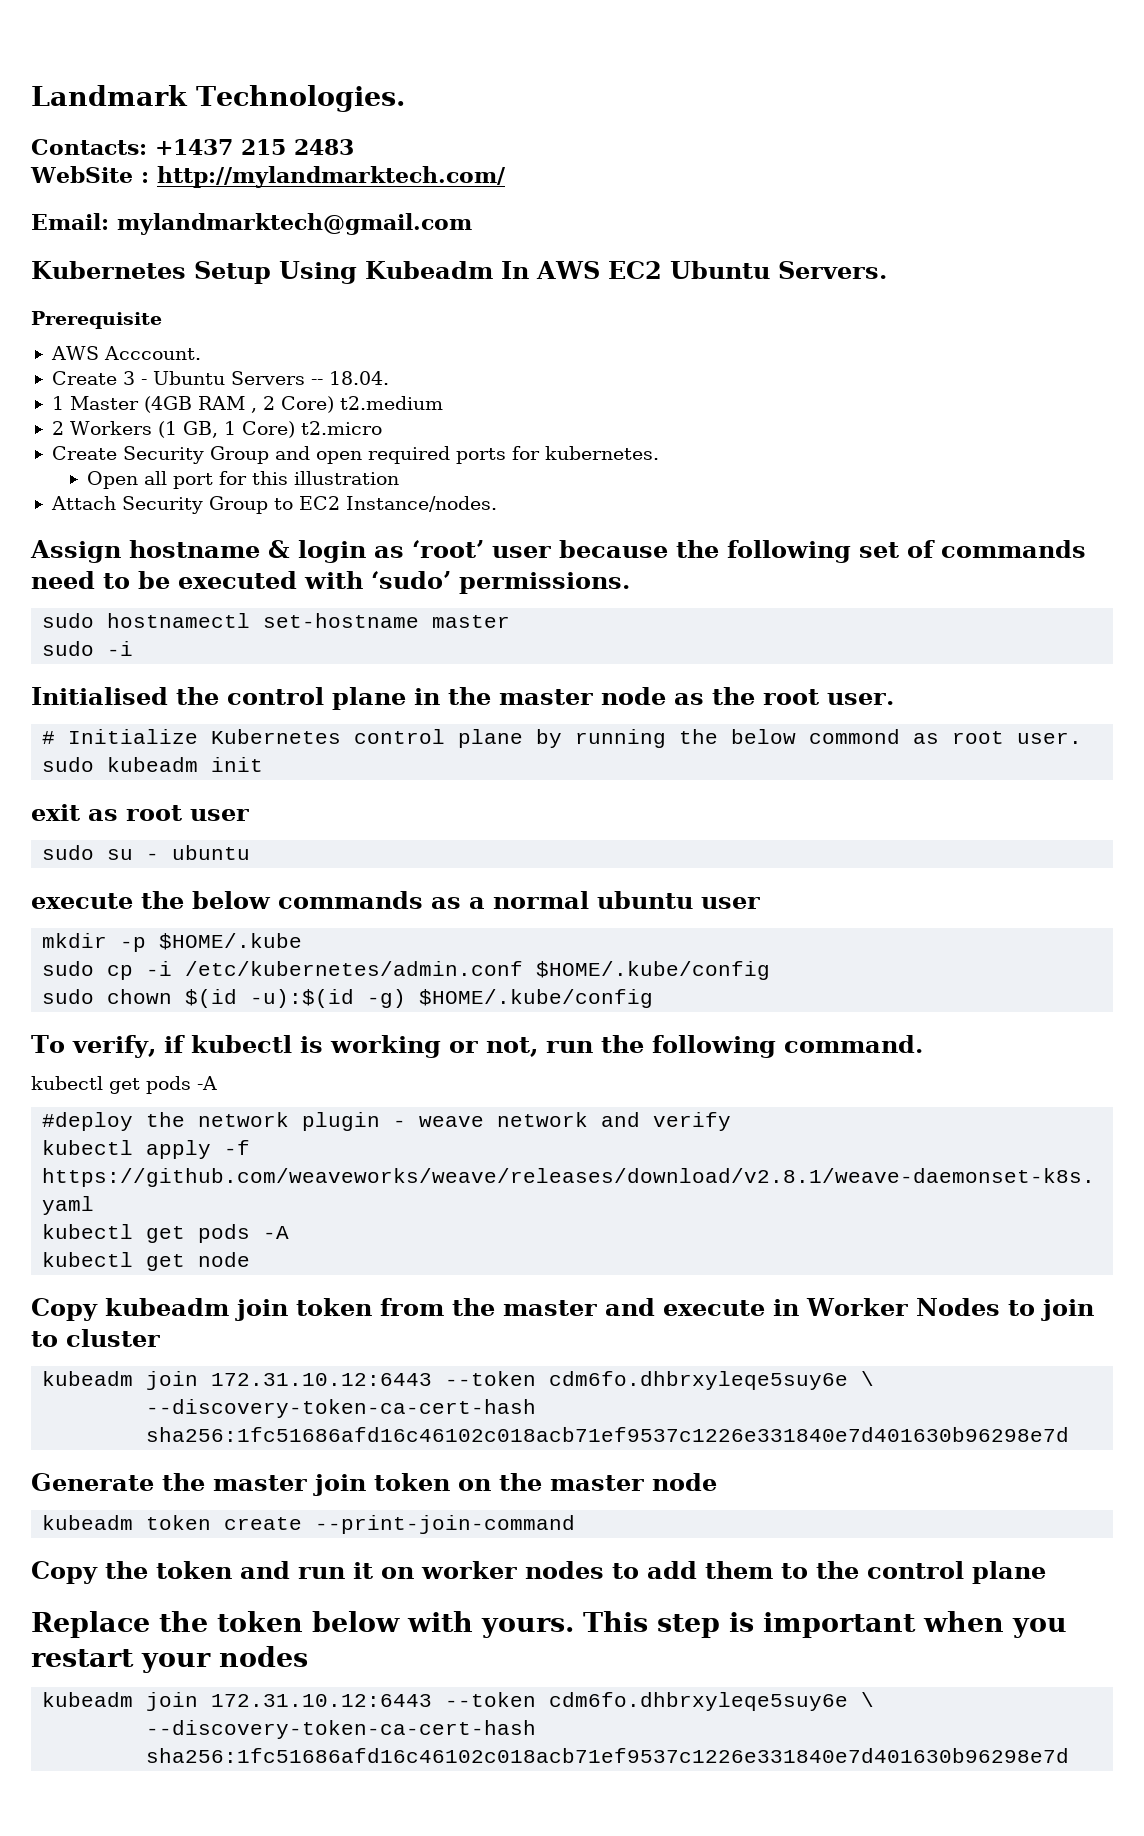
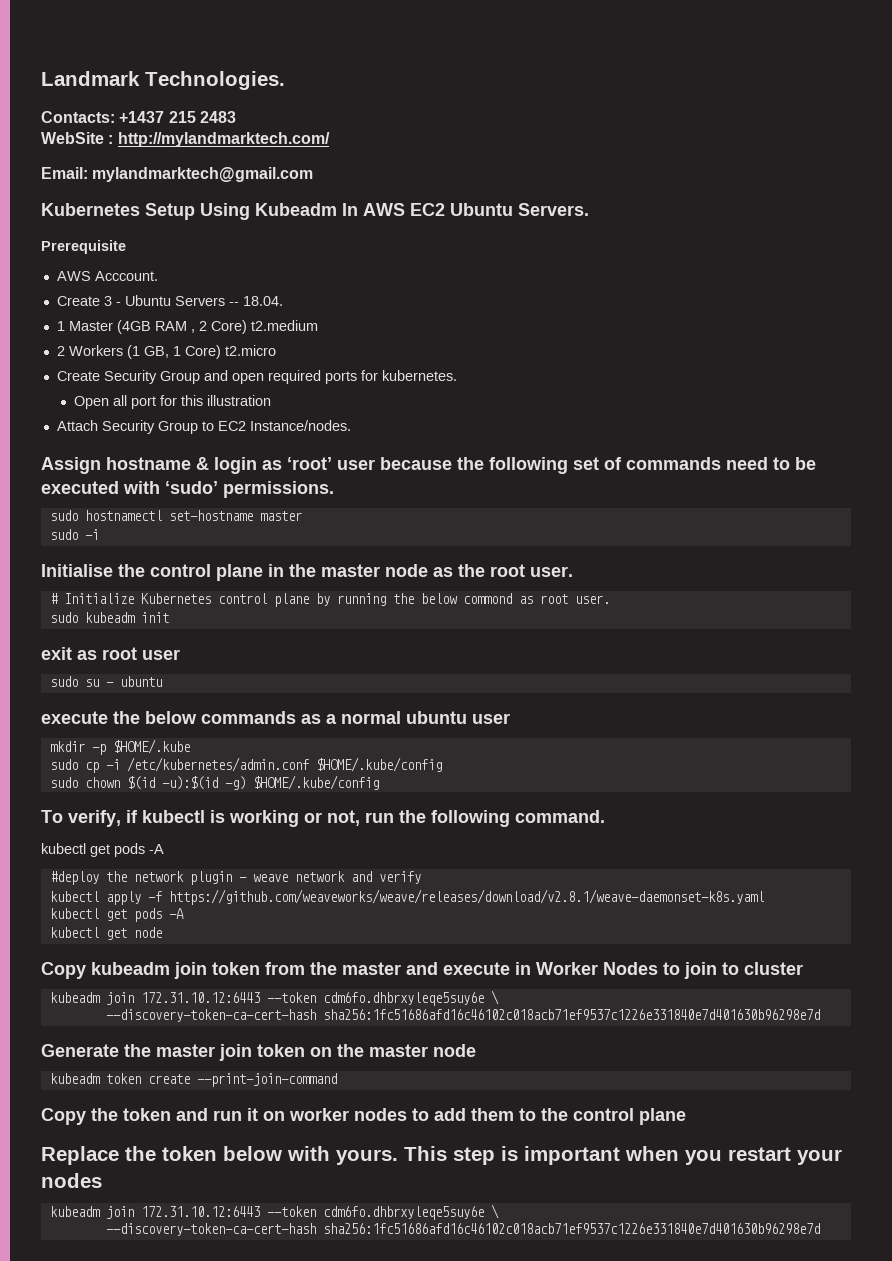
[31,687,168,705] Initialised -> [41,564,113,577] Initialise

